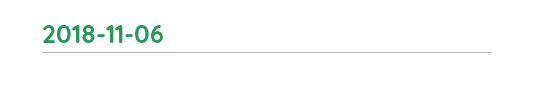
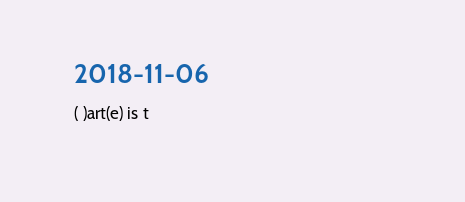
(164, 34) none -> [74,106,149,121] // ( )art(e) is t

